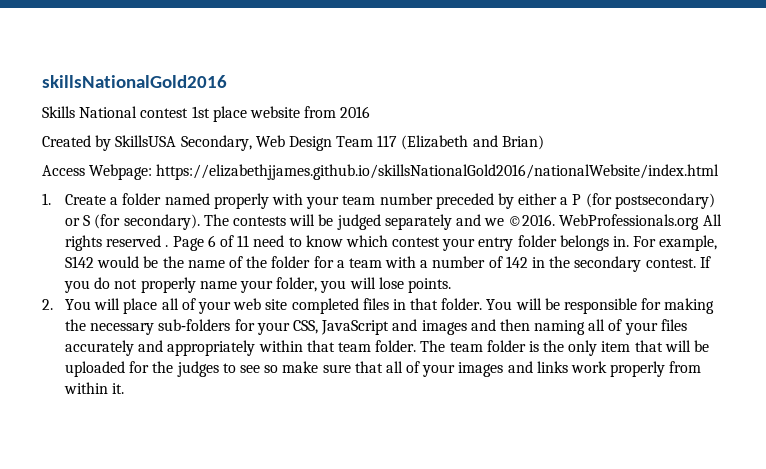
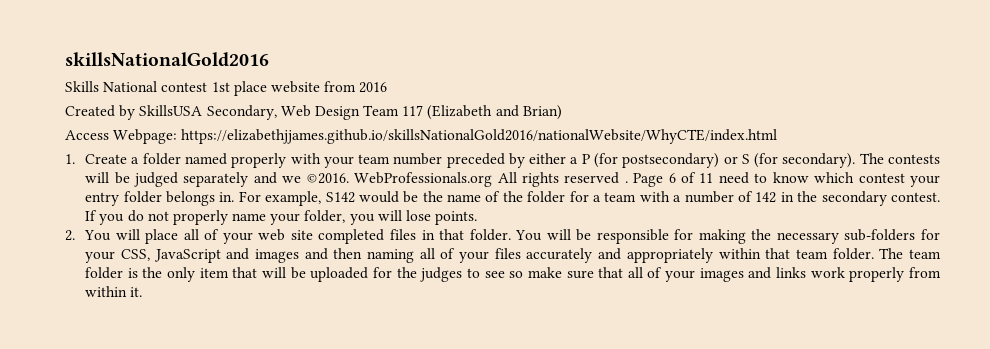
[156,164,720,180] https://elizabethjjames.github.io/skillsNationalGold2016/nationalWebsite/index.html -> [181,129,778,144] https://elizabethjjames.github.io/skillsNationalGold2016/nationalWebsite/WhyCTE/index.html

